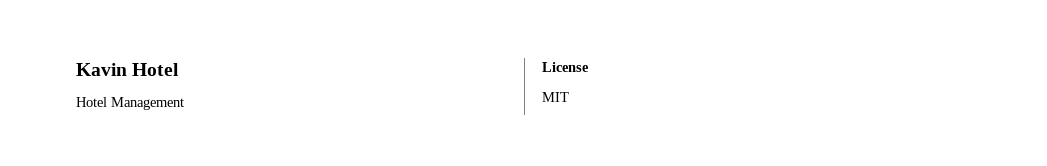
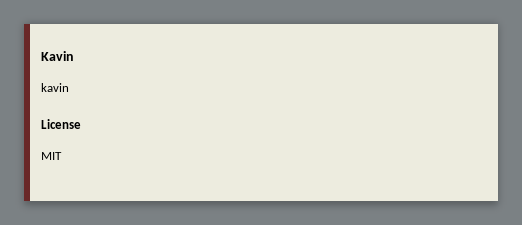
[132,63,180,76] [76,97,184,110] Hotel // Hotel Management -> [41,83,69,92] // kavin

